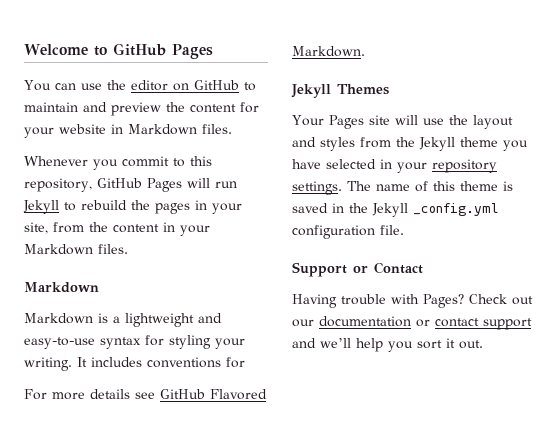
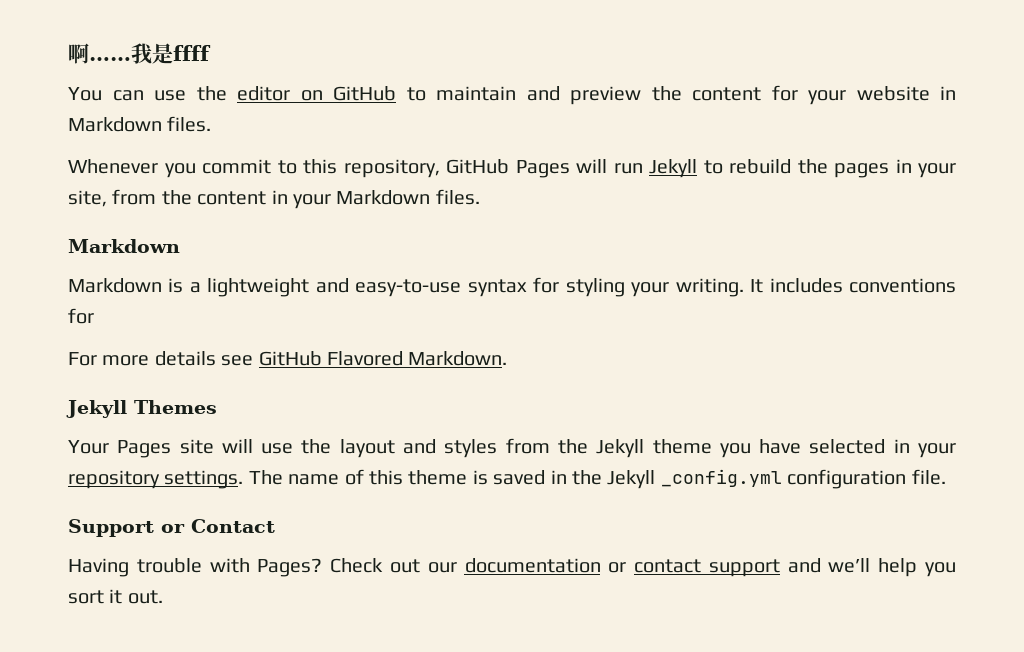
[24,43,213,59] Welcome to GitHub Pages -> [68,43,211,64] 啊……我是ffff

